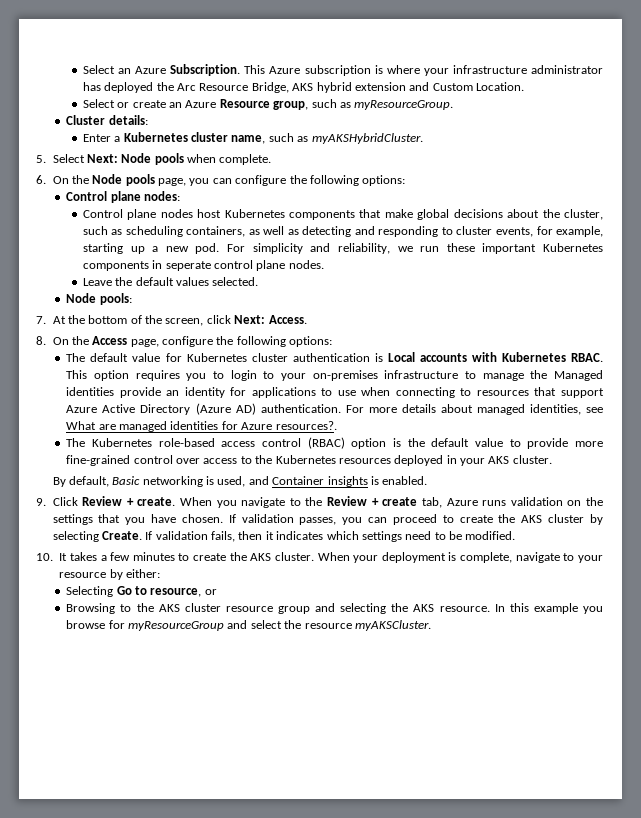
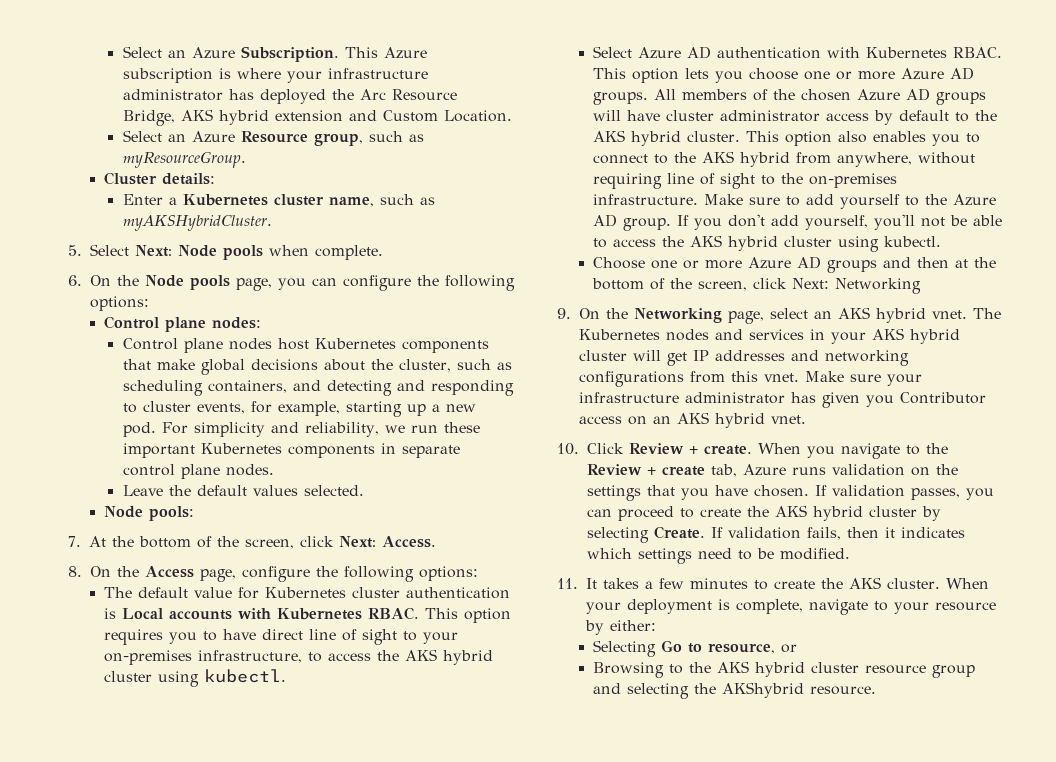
[117,100,166,108] or create -> (162, 136) none
[248,226,299,235] as well as -> [292,380,321,391] and
[165,261,211,271] seperate -> [401,445,460,458] separate
[230,370,604,381] [66,387,604,398] [66,403,604,415] [66,421,337,432] [66,437,604,449] [66,455,552,466] [52,476,428,487] [36,498,46,506] login to your on-premises infrastructure to manage the Managed identities provide an identity for applications to use when connecting to resources that support Azure Active Directory (Azure AD) authentication. For more details about managed identities, see What are managed identities for Azure resources?. // The Kubernetes role-based access control (RBAC) option is the default value to provide more fine-grained control over access to the Kubernetes resources deployed in your AKS cluster. // By default, Basic networking is used, and Container insights is enabled. // 9. -> [223,629,459,645] [104,649,494,665] [104,669,287,687] [593,46,1003,59] [593,67,975,83] [593,88,987,105] [593,110,998,125] [593,130,981,146] [593,151,976,167] [593,173,898,189] [593,194,997,209] [593,214,1003,231] [593,235,942,252] [593,256,997,273] [592,278,922,294] [557,307,1001,324] [579,328,960,344] [579,350,909,366] [579,371,922,387] [579,392,986,408] [579,412,806,428] [557,443,579,455] have direct line of sight to your on-premises infrastructure, to access the AKS hybrid cluster using kubectl. // Select Azure AD authentication with Kubernetes RBAC. This option lets you choose one or more Azure AD groups. All members of the chosen Azure AD groups will have cluster administrator access by default to the AKS hybrid cluster. This option also enables you to connect to the AKS hybrid from anywhere, without requiring line of sight to the on-premises infrastructure. Make sure to add yourself to the Azure AD group. If you don't add yourself, you'll not be able to access the AKS hybrid cluster using kubectl. // Choose one or more Azure AD groups and then at the bottom of the screen, click Next: Networking // 9. On the Networking page, select an AKS hybrid vnet. The Kubernetes nodes and services in your AKS hybrid cluster will get IP addresses and networking configurations from this vnet. Make sure your infrastructure administrator has given you Contributor access on an AKS hybrid vnet. // 10.
(543, 519) none -> [813,506,863,521] hybrid
[36,553,53,561] 10. -> [557,578,578,589] 11.
(180, 608) none -> [755,662,806,677] hybrid
[413,603,603,614] [66,620,431,631] AKS resource. In this example you browse for myResourceGroup and select the resource myAKSCluster. -> [722,682,877,698] AKShybrid resource.

